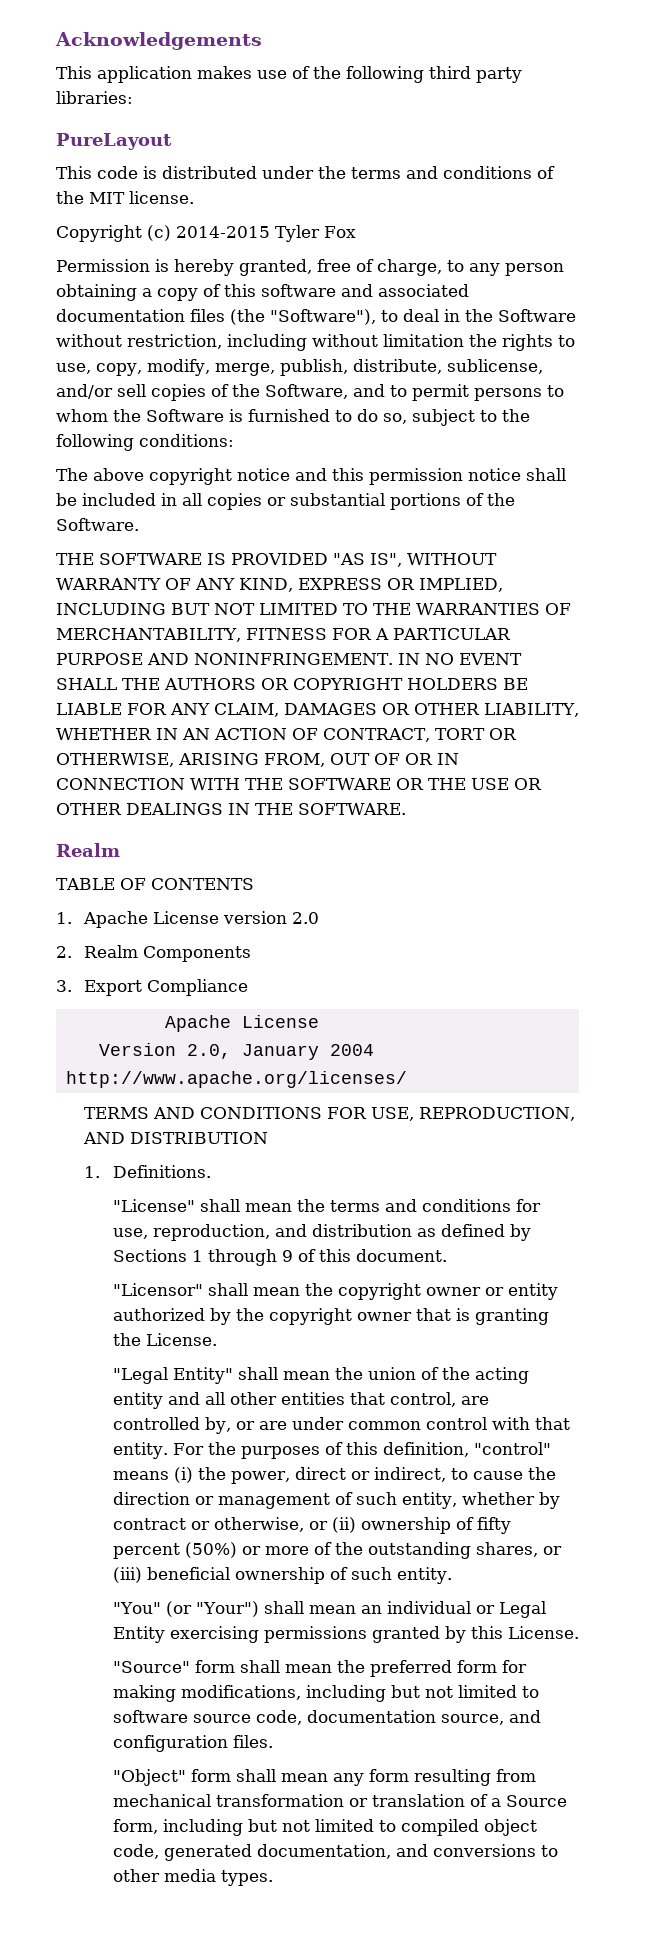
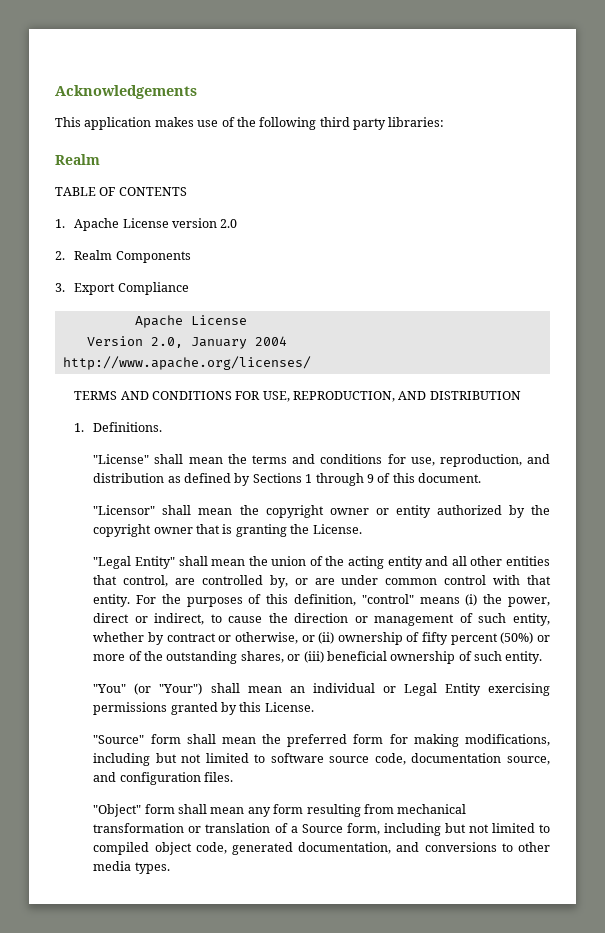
[56,133,172,150] [56,166,555,179] [56,191,194,204] [56,225,356,242] [56,259,564,276] [56,284,469,301] [56,309,576,325] [56,334,575,351] [56,359,543,376] [56,384,564,401] [56,409,530,426] [56,434,234,451] [56,468,566,485] [56,493,515,510] [56,518,139,531] [56,553,497,567] [56,578,503,592] [56,603,571,615] [56,628,511,642] [56,653,522,665] [56,678,528,690] [56,703,579,717] [56,728,517,742] [56,753,459,767] [56,778,542,790] [56,803,406,815] // PureLayout // This code is distributed under the terms and conditions of the MIT license. // Copyright (c) 2014-2015 Tyler Fox // Permission is hereby granted, free of charge, to any person obtaining a copy of this software and associated documentation files (the "Software"), to deal in the Software without restriction, including without limitation the rights to use, copy, modify, merge, publish, distribute, sublicense, and/or sell copies of the Software, and to permit persons to whom the Software is furnished to do so, subject to the following conditions: // The above copyright notice and this permission notice shall be included in all copies or substantial portions of the Software. // THE SOFTWARE IS PROVIDED "AS IS", WITHOUT WARRANTY OF ANY KIND, EXPRESS OR IMPLIED, INCLUDING BUT NOT LIMITED TO THE WARRANTIES OF MERCHANTABILITY, FITNESS FOR A PARTICULAR PURPOSE AND NONINFRINGEMENT. IN NO EVENT SHALL THE AUTHORS OR COPYRIGHT HOLDERS BE LIABLE FOR ANY CLAIM, DAMAGES OR OTHER LIABILITY, WHETHER IN AN ACTION OF CONTRACT, TORT OR OTHERWISE, ARISING FROM, OUT OF OR IN CONNECTION WITH THE SOFTWARE OR THE USE OR OTHER DEALINGS IN THE SOFTWARE. -> (445, 122) none

